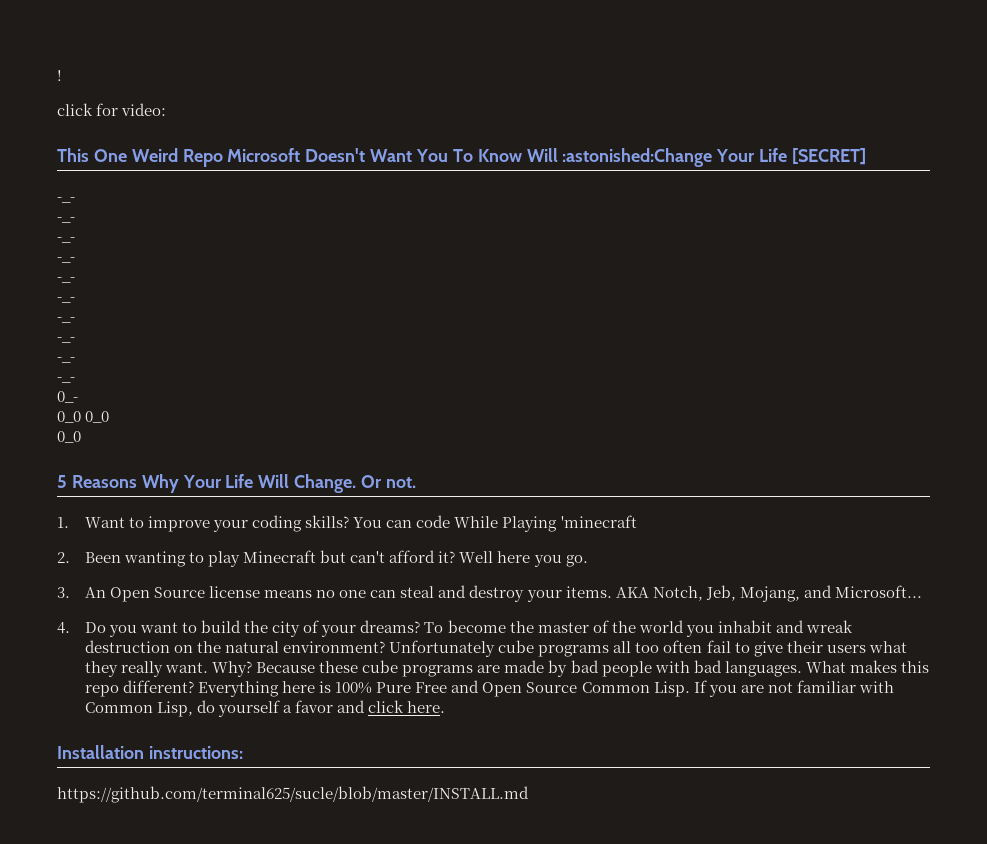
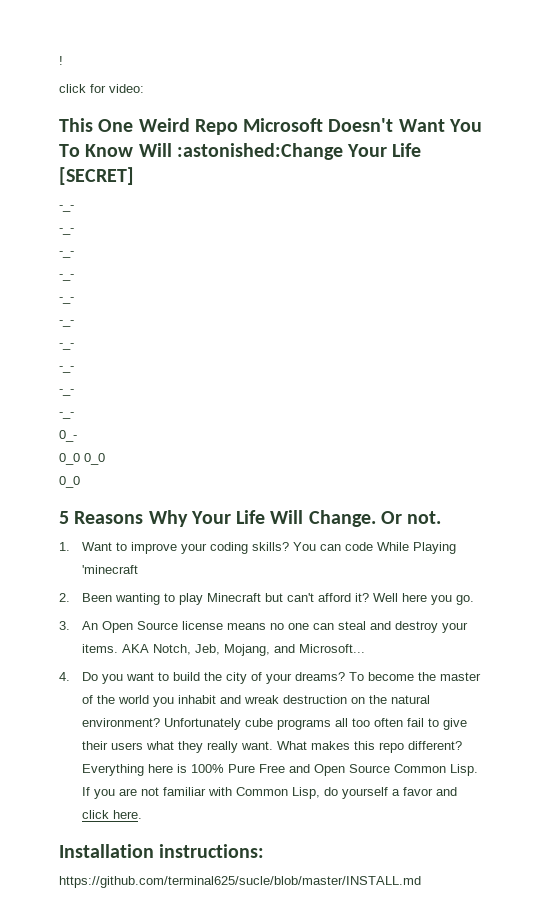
[212,660,802,677] Why? Because these cube programs are made by bad people with bad languages. -> (273, 745) none

